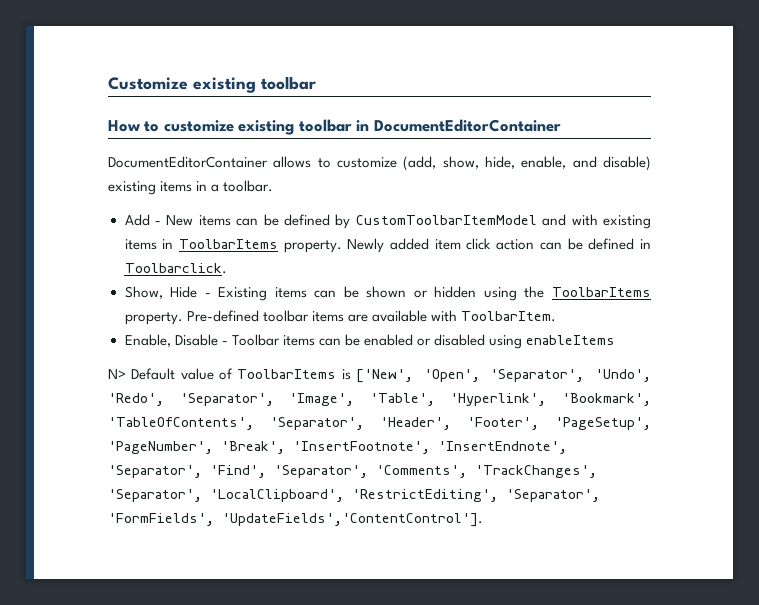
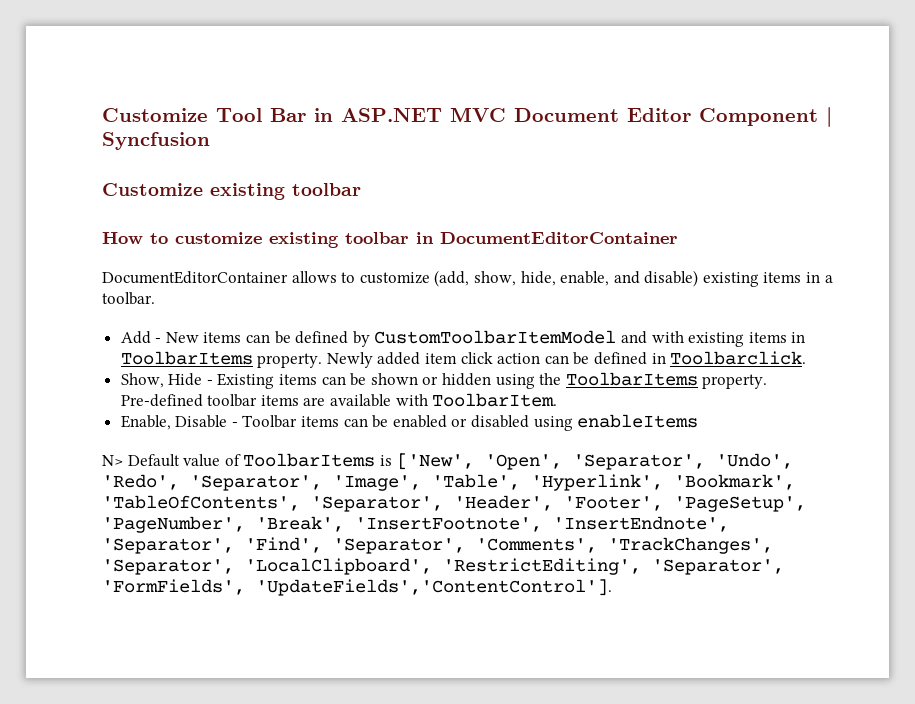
[108,77,188,90] Customize -> [102,107,832,127] [102,132,210,150] [102,183,203,196] Customize Tool Bar in ASP.NET MVC Document Editor Component | Syncfusion // Customize

